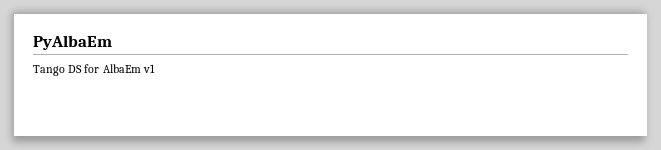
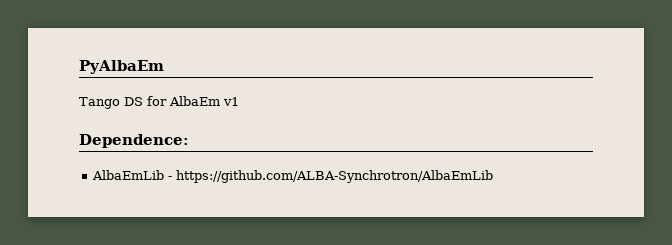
(155, 68) none -> [79,134,189,148] [91,170,493,183] // Dependence: // AlbaEmLib - https://github.com/ALBA-Synchrotron/AlbaEmLib

